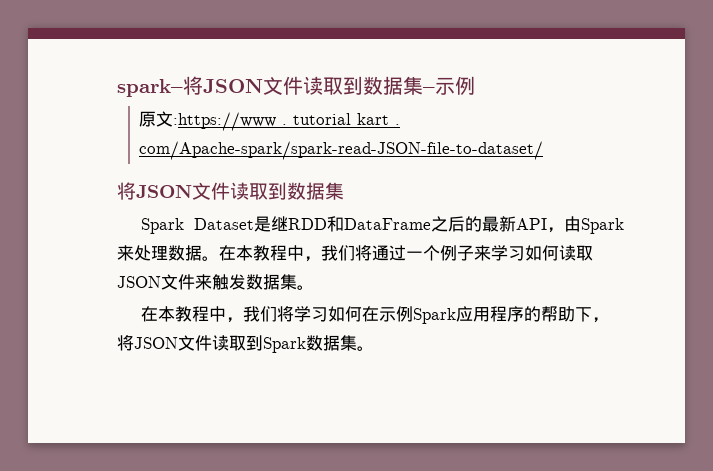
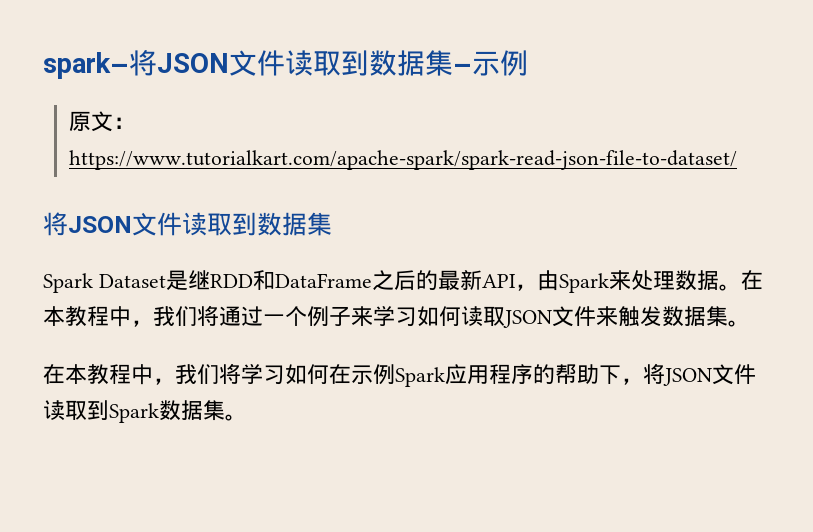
[173,112,401,131] [139,141,544,160] :https://www . tutorial kart . com/Apache-spark/spark-read-JSON-file-to-dataset/ -> [112,117,135,129] [68,150,737,170] ：https://www.tutorialkart.com/apache-spark/spark-read-json-file-to-dataset/

